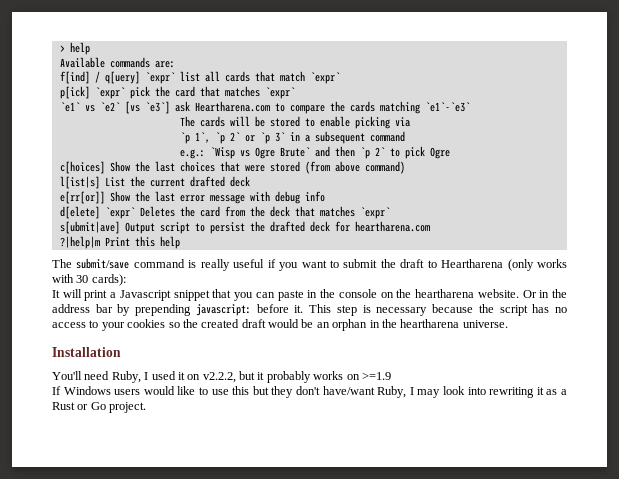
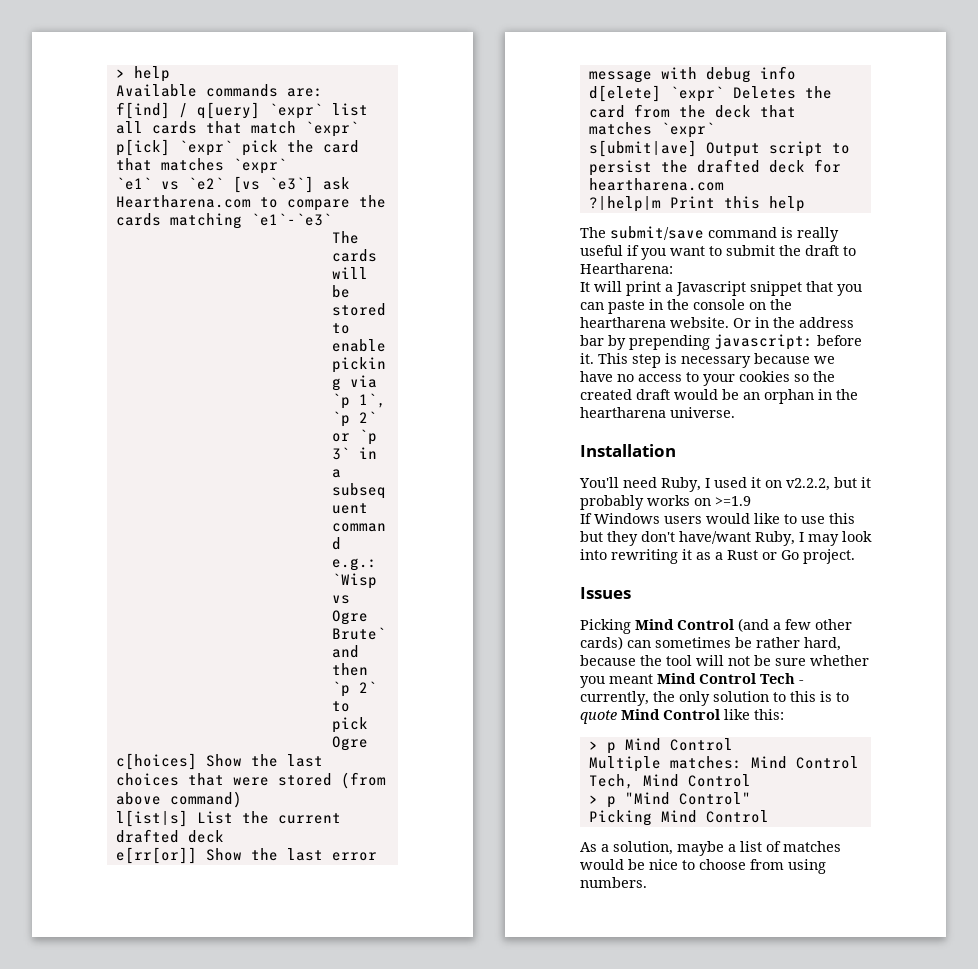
[441,259,567,271] [52,274,126,286] Heartharena (only works with 30 cards): -> [580,263,673,274] Heartharena:
[478,304,550,316] the script has -> [814,356,835,364] [580,371,613,382] we have
(147, 407) none -> [580,587,631,599] [580,618,852,634] [580,636,841,651] [580,655,869,666] [580,673,804,688] [580,691,849,706] [580,709,784,724] [588,738,733,754] [588,756,859,772] [588,774,751,789] [588,792,751,808] [588,810,769,826] [580,841,841,856] [580,859,826,874] [580,877,647,888] // Issues // Picking Mind Control (and a few other cards) can sometimes be rather hard, because the tool will not be sure whether you meant Mind Control Tech - currently, the only solution to this is to quote Mind Control like this: // > p Mind Control // Multiple matches: Mind Control Tech, Mind Control // > p "Mind Control" // Picking Mind Control // As a solution, maybe a list of matches would be nice to choose from using numbers.

